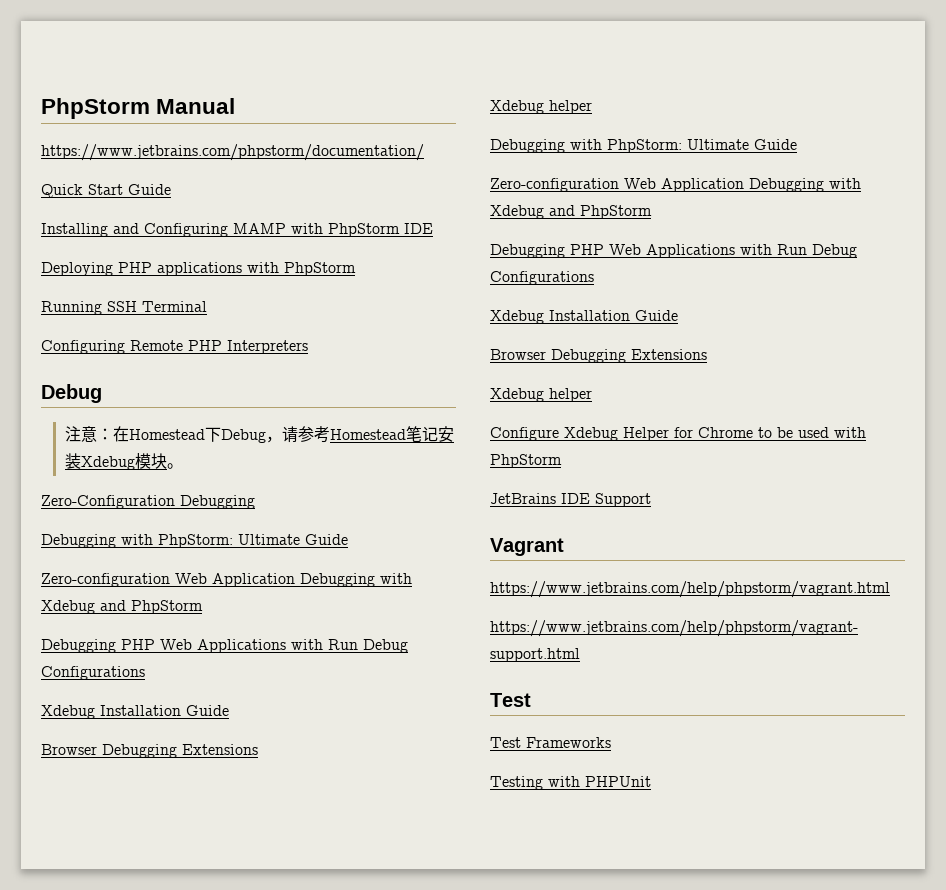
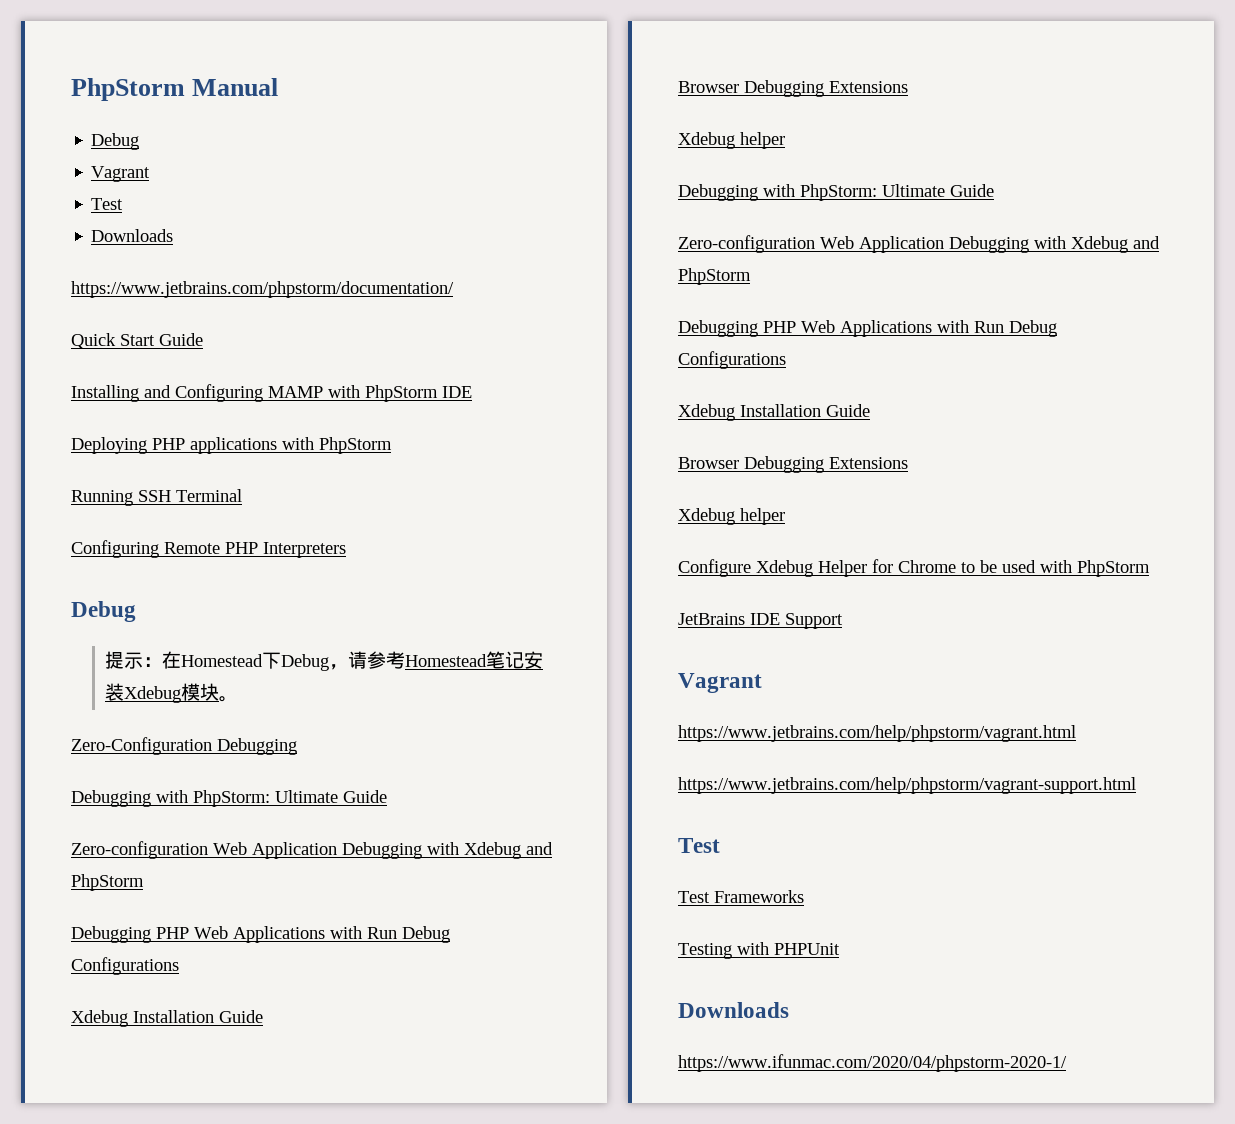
(236, 106) none -> [91,133,140,150] [91,166,151,182] [91,198,124,210] [91,229,174,242] // Debug // Vagrant // Test // Downloads
[64,426,97,442] 注意 -> [105,651,144,669] 提示
(651, 781) none -> [678,1002,789,1018] [678,1054,1067,1072] // Downloads // https://www.ifunmac.com/2020/04/phpstorm-2020-1/

